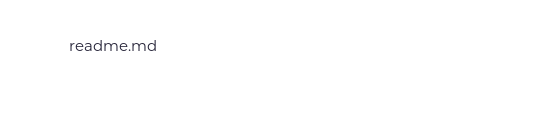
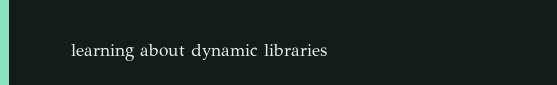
[69,40,157,51] readme.md -> [71,44,327,61] learning about dynamic libraries

